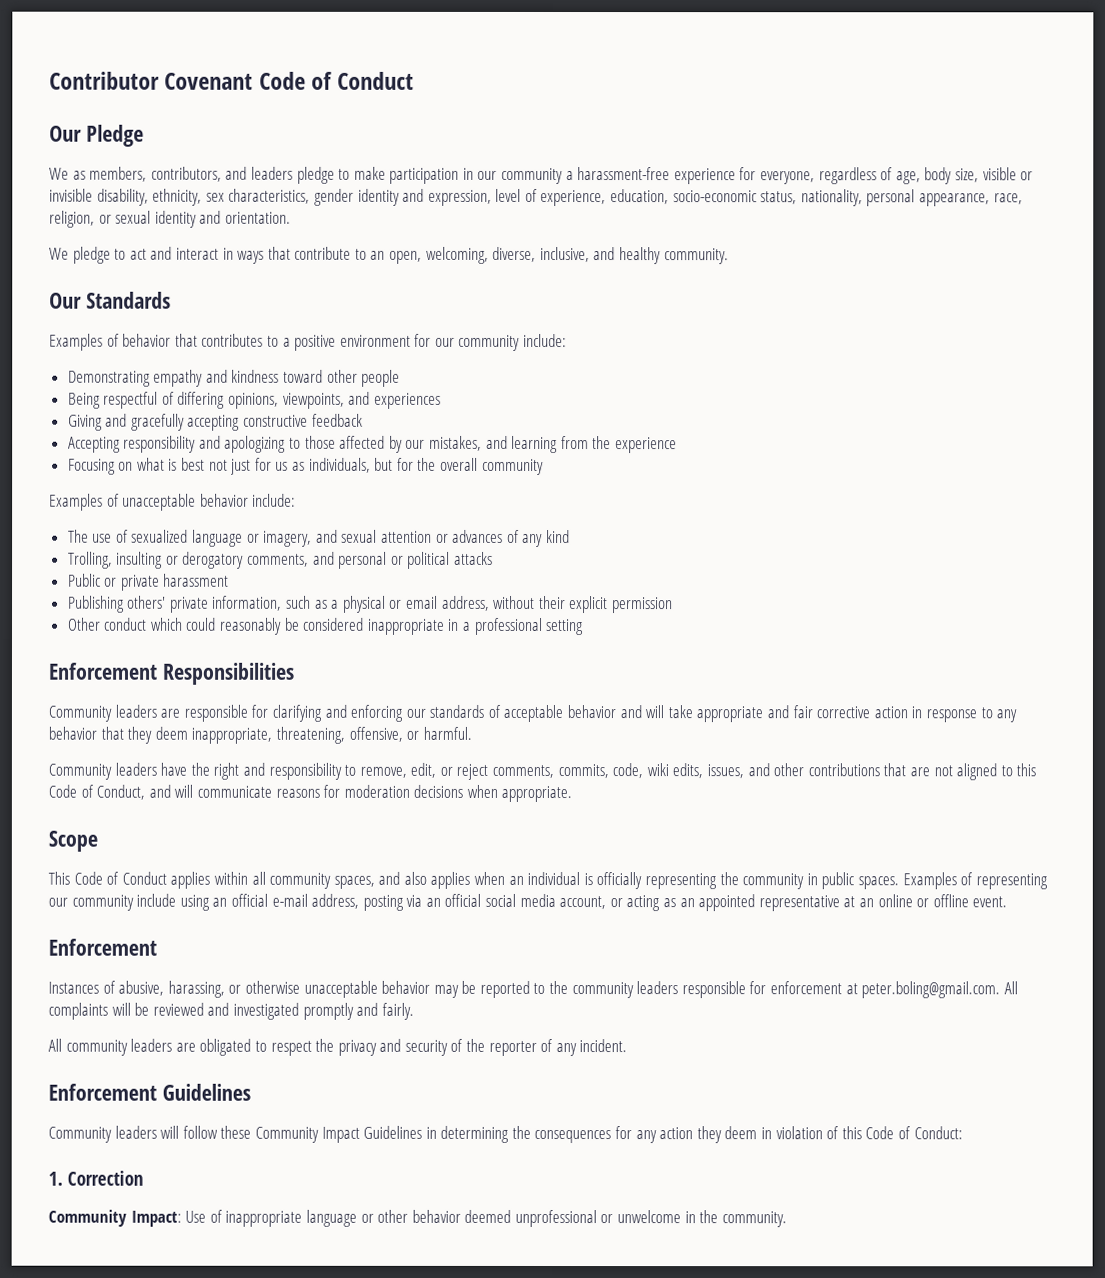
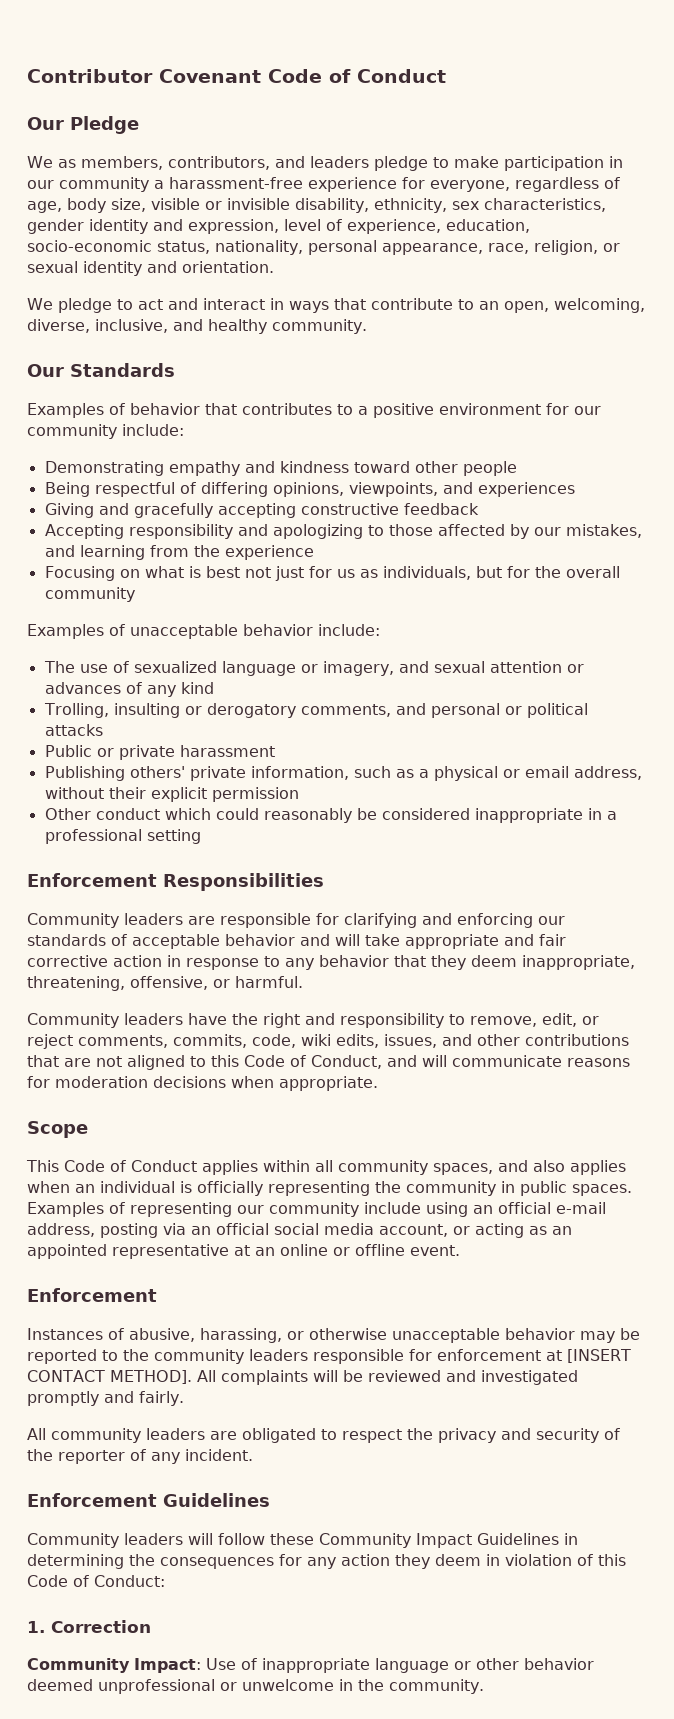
[861,981,1001,999] peter.boling@gmail.com. -> [567,1349,631,1363] [27,1370,192,1384] [INSERT CONTACT METHOD].

